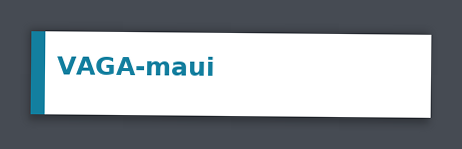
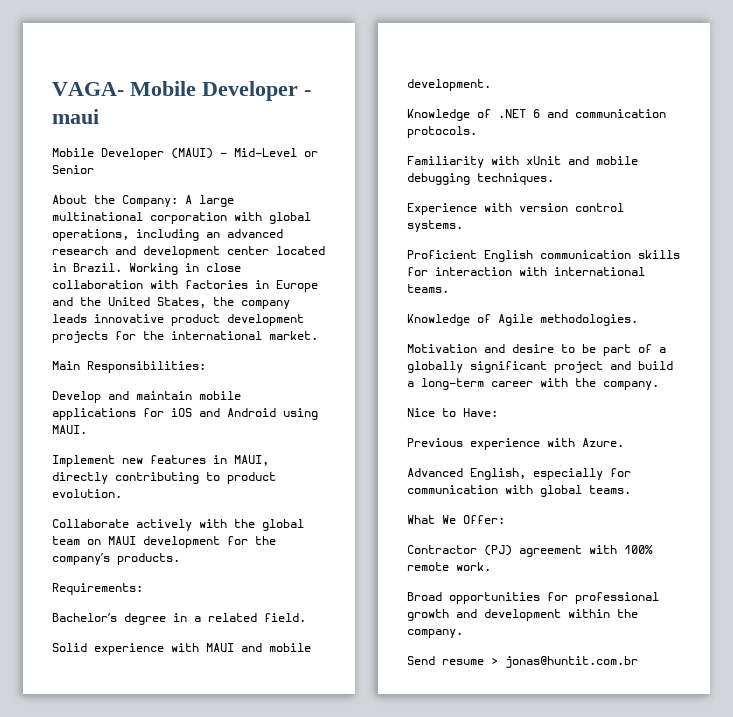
[56,55,216,76] VAGA-maui -> [52,81,311,101] [52,109,99,124] [52,148,318,160] [52,165,94,174] [52,195,234,207] [52,212,311,224] [52,229,283,241] [52,246,325,258] [52,263,241,275] [52,280,318,292] [52,297,290,309] [52,314,304,326] [52,331,318,343] [52,361,206,373] [52,391,241,403] [52,408,318,420] [52,425,87,434] [52,455,269,467] [52,472,276,484] [52,489,122,498] [52,519,304,531] [52,536,276,548] [52,553,180,565] [52,583,143,595] [52,613,306,625] [52,643,311,655] [407,79,491,91] [407,109,666,121] [407,126,477,138] [407,156,638,168] [407,173,554,185] [407,203,624,215] [407,220,463,232] [407,250,680,262] [407,267,645,276] [407,284,449,293] [407,314,638,326] [407,344,666,356] [407,361,673,373] [407,378,659,390] [407,408,498,417] [407,438,624,450] [407,468,631,480] [407,485,631,497] [407,515,505,524] [407,545,653,557] [407,562,491,571] [407,592,659,604] [407,609,638,621] [407,629,463,638] [407,656,638,668] VAGA- Mobile Developer - maui // Mobile Developer (MAUI) – Mid-Level or Senior // About the Company: A large multinational corporation with global operations, including an advanced research and development center located in Brazil. Working in close collaboration with factories in Europe and the United States, the company leads innovative product development projects for the international market. // Main Responsibilities: // Develop and maintain mobile applications for iOS and Android using MAUI. // Implement new features in MAUI, directly contributing to product evolution. // Collaborate actively with the global team on MAUI development for the company’s products. // Requirements: // Bachelor’s degree in a related field. // Solid experience with MAUI and mobile development. // Knowledge of .NET 6 and communication protocols. // Familiarity with xUnit and mobile debugging techniques. // Experience with version control systems. // Proficient English communication skills for interaction with international teams. // Knowledge of Agile methodologies. // Motivation and desire to be part of a globally significant project and build a long-term career with the company. // Nice to Have: // Previous experience with Azure. // Advanced English, especially for communication with global teams. // What We Offer: // Contractor (PJ) agreement with 100% remote work. // Broad opportunities for professional growth and development within the company. // Send resume > jonas@huntit.com.br

